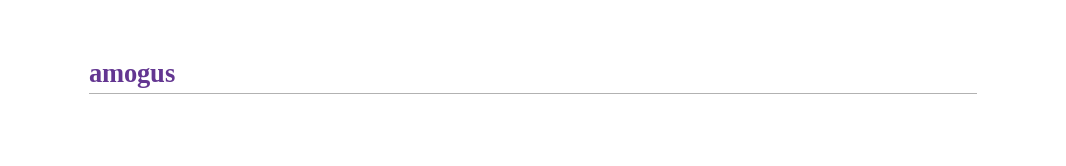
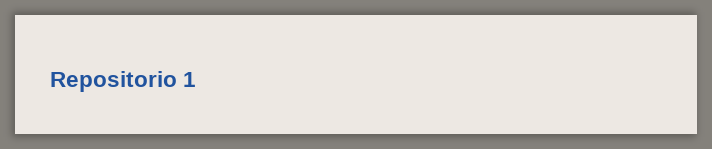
[89,67,175,88] amogus -> [50,71,197,92] Repositorio 1

